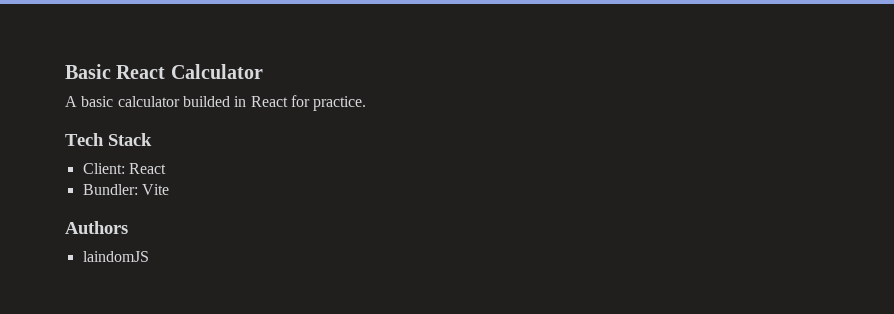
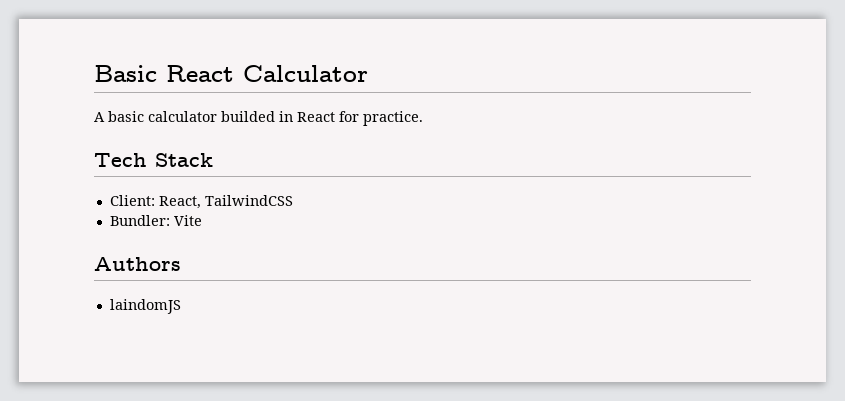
[128,163,166,174] React -> [158,195,293,209] React, TailwindCSS

